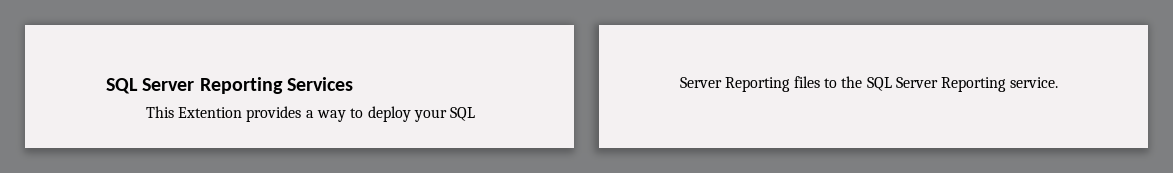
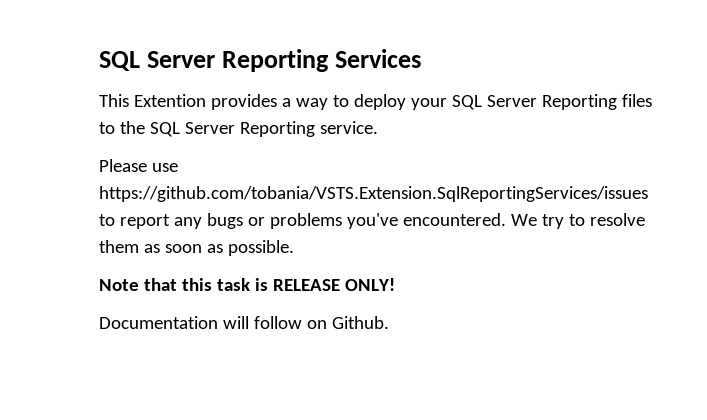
(1058, 82) none -> [99,159,178,172] [99,186,648,202] [99,213,645,229] [99,240,294,256] [99,278,395,291] [99,316,389,329] // Please use https://github.com/tobania/VSTS.Extension.SqlReportingServices/issues to report any bugs or problems you've encountered. We try to resolve them as soon as possible. // Note that this task is RELEASE ONLY! // Documentation will follow on Github.

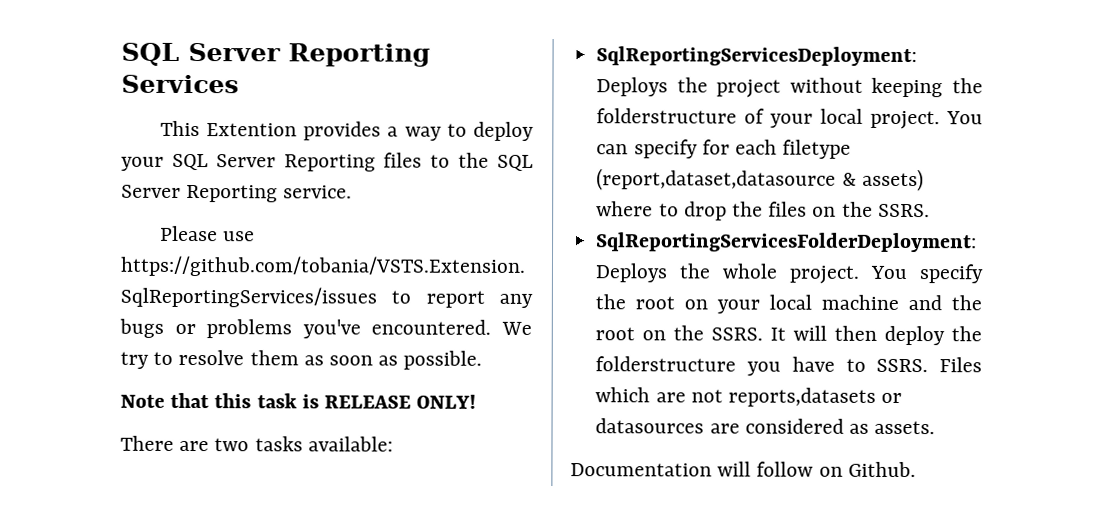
(395, 284) none -> [120,435,393,452] [596,46,918,67] [596,77,983,98] [596,108,983,130] [596,139,852,159] [596,168,924,192] [596,201,930,221] [596,232,978,253] [595,263,983,284] [595,294,982,314] [595,325,982,346] [595,356,982,376] [595,387,903,407] [595,418,936,435] // There are two tasks available: // SqlReportingServicesDeployment: Deploys the project without keeping the folderstructure of your local project. You can specify for each filetype (report,dataset,datasource & assets) where to drop the files on the SSRS. // SqlReportingServicesFolderDeployment: Deploys the whole project. You specify the root on your local machine and the root on the SSRS. It will then deploy the folderstructure you have to SSRS. Files which are not reports,datasets or datasources are considered as assets.

